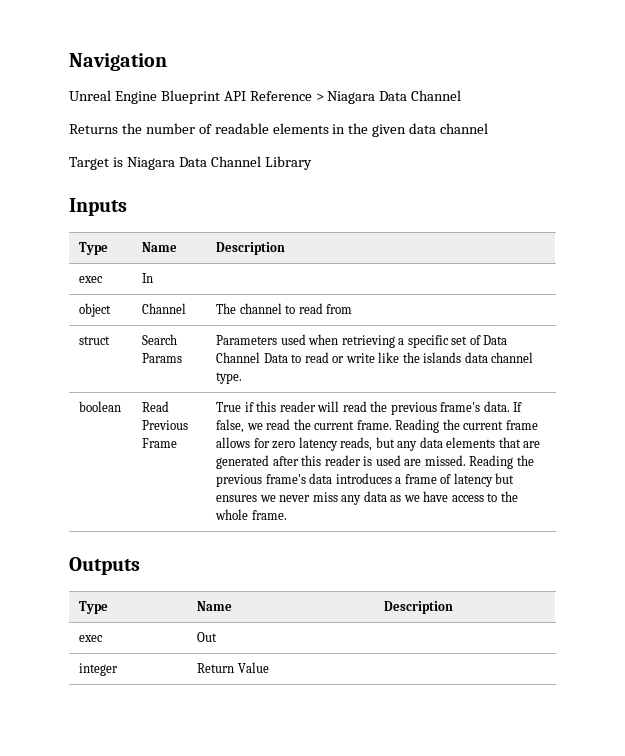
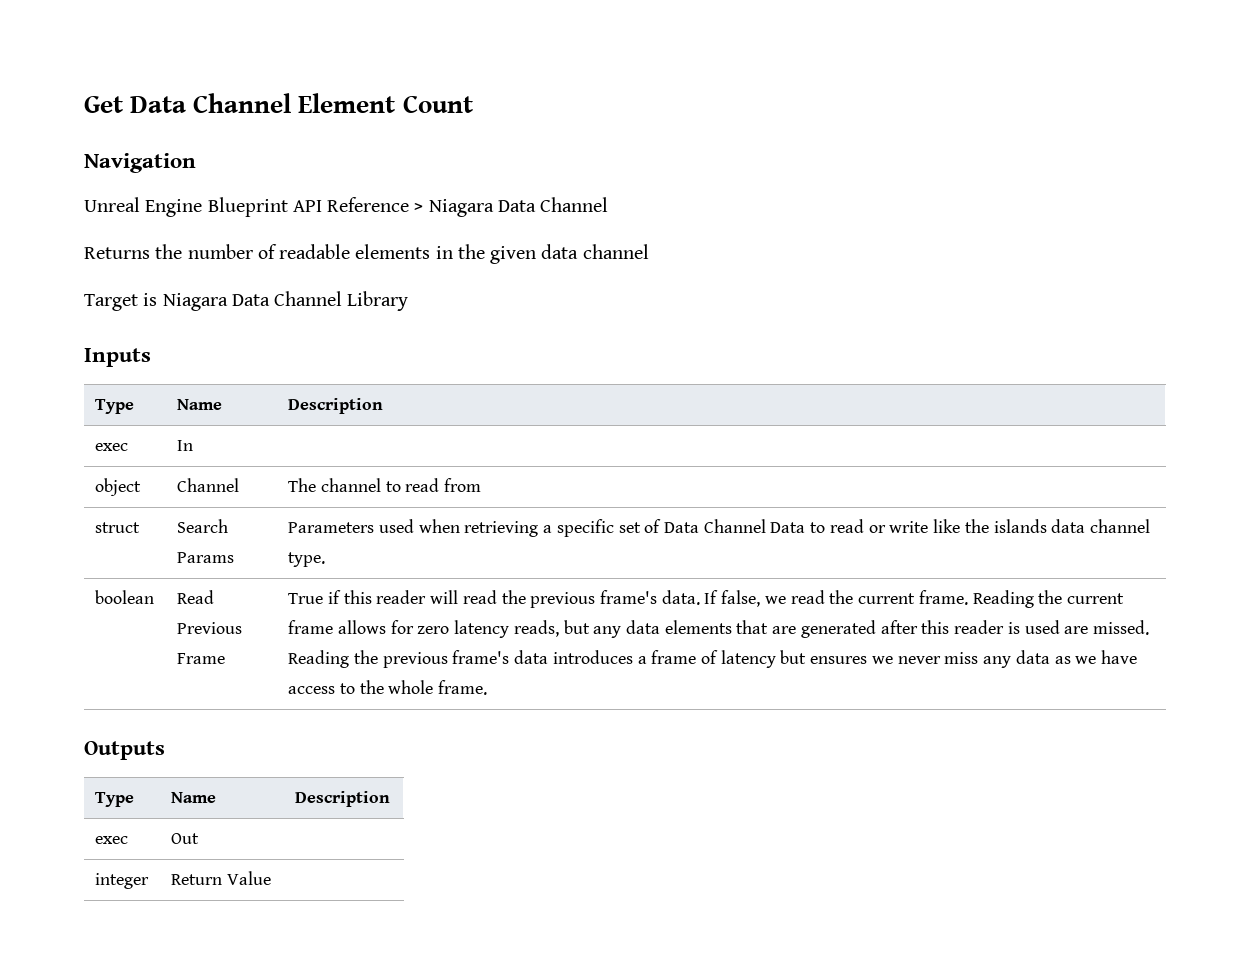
(69, 62) none -> [84,93,473,113] Get Data Channel Element Count //

